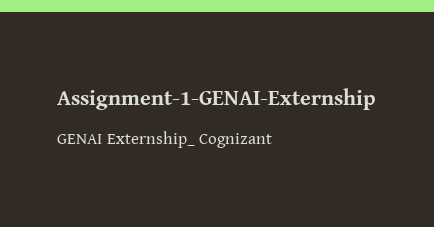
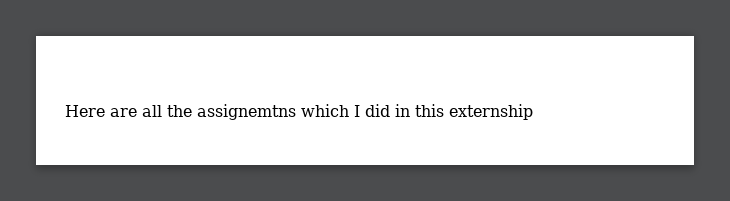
[57,88,376,110] [57,131,273,148] Assignment-1-GENAI-Externship // GENAI Externship_ Cognizant -> [65,104,533,120] Here are all the assignemtns which I did in this externship

